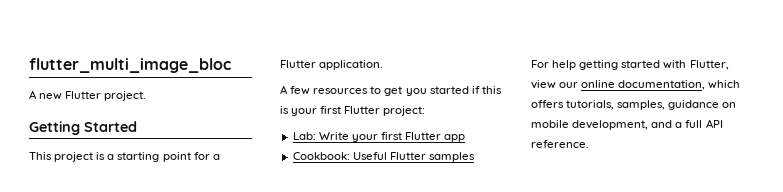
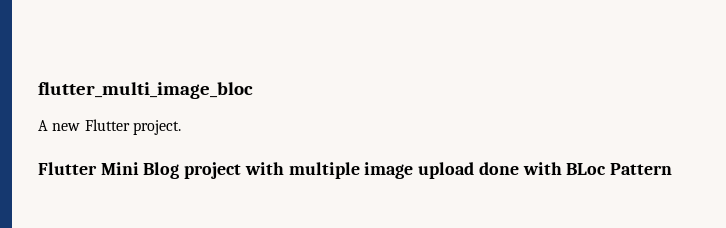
[29,121,137,135] [29,152,220,162] [280,60,384,70] [280,85,502,96] [280,106,426,116] [292,132,466,142] [292,152,475,162] [531,60,729,70] [531,80,741,90] [531,100,737,110] [531,119,723,130] [531,140,589,148] Getting Started // This project is a starting point for a Flutter application. // A few resources to get you started if this is your first Flutter project: // Lab: Write your first Flutter app // Cookbook: Useful Flutter samples // For help getting started with Flutter, view our online documentation, which offers tutorials, samples, guidance on mobile development, and a full API reference. -> [38,162,672,179] Flutter Mini Blog project with multiple image upload done with BLoc Pattern

